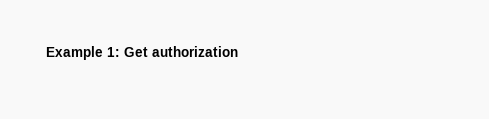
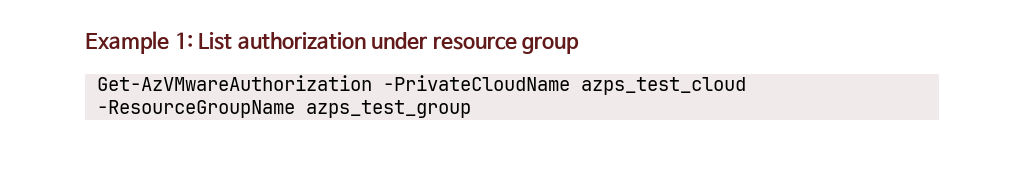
[124,46,238,57] Get authorization -> [198,32,580,54] [96,75,746,95] [96,100,471,118] List authorization under resource group // Get-AzVMwareAuthorization -PrivateCloudName azps_test_cloud -ResourceGroupName azps_test_group

